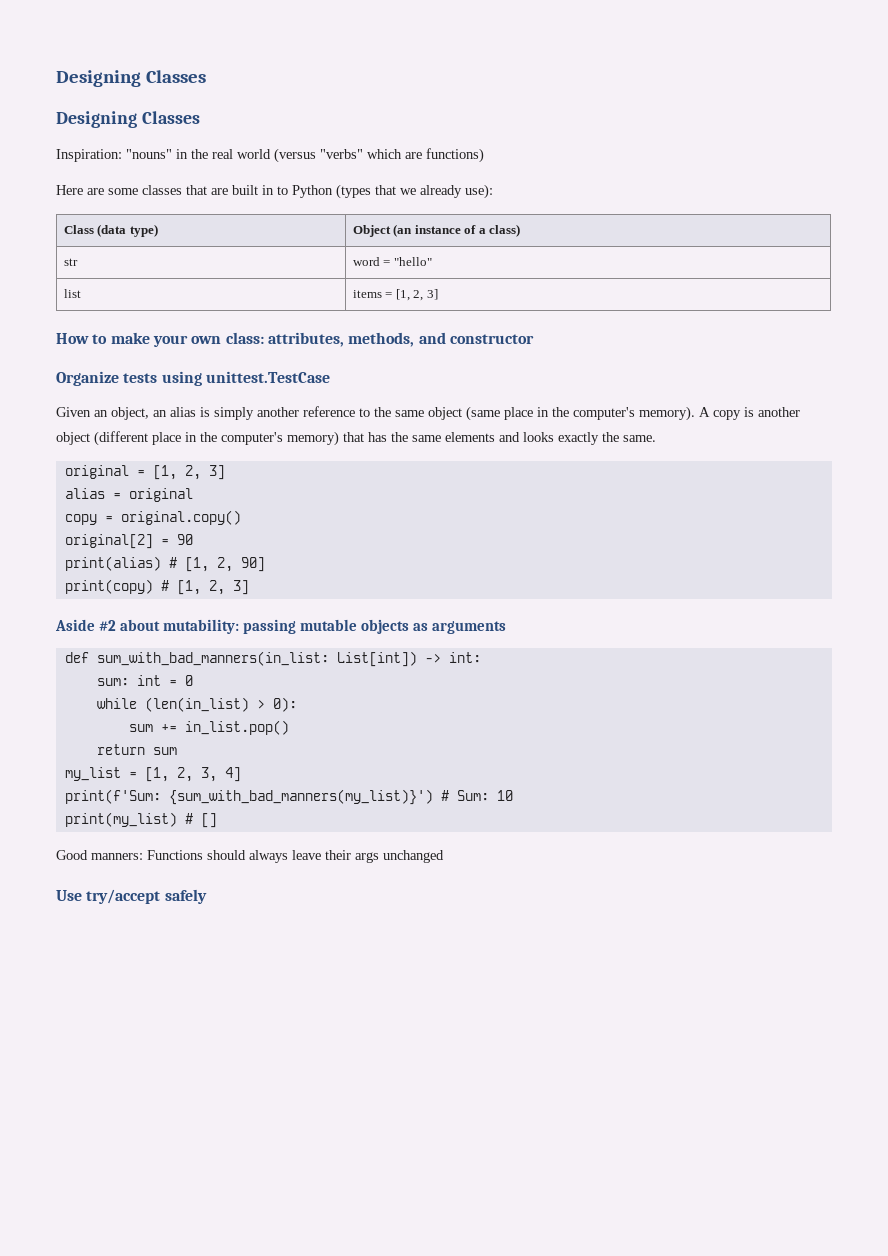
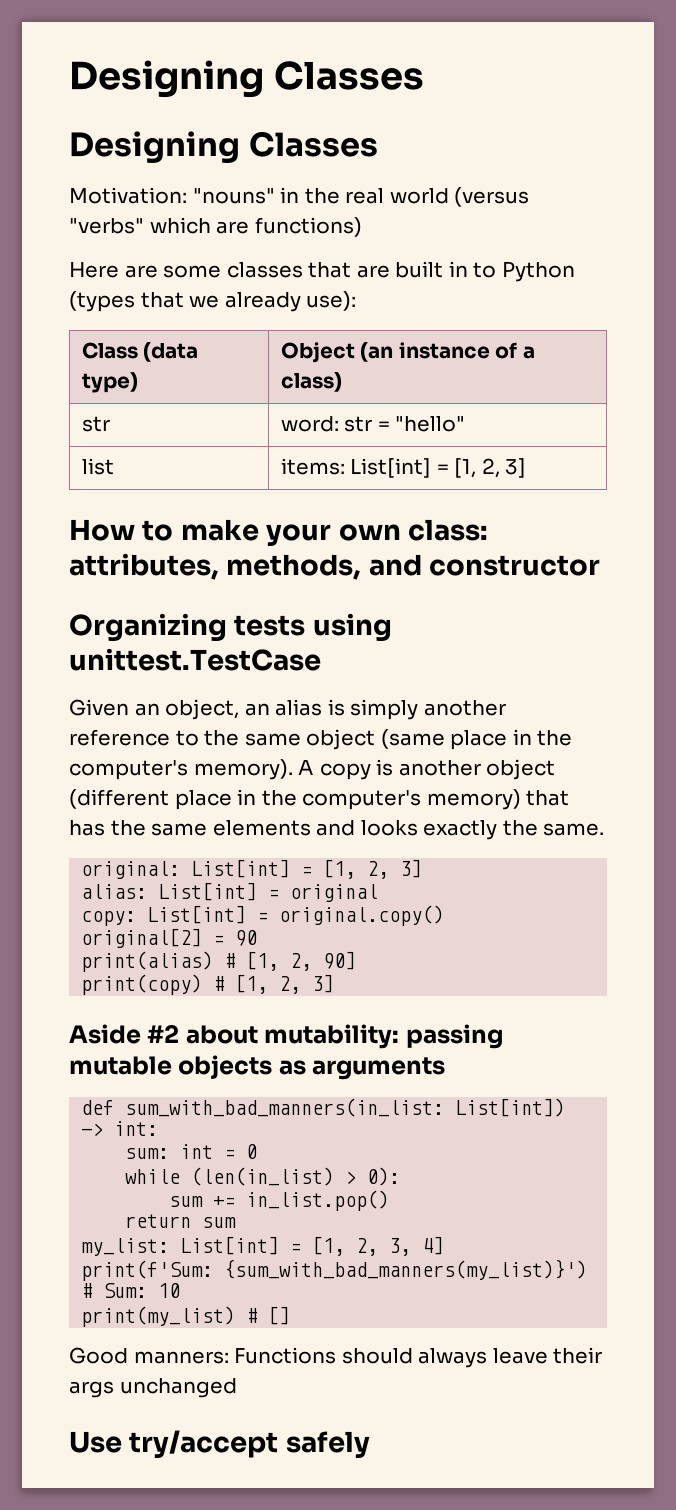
[56,149,122,162] Inspiration: -> [69,187,187,204] Motivation:
[352,257,380,266] word -> [280,416,373,432] word: str
[352,290,382,298] items -> [280,458,432,478] items: List[int]
[56,371,119,386] Organize -> [69,613,227,641] Organizing
[64,465,225,480] [64,488,105,499] original = [1, 2, 3] // alias -> [81,859,423,879] [81,882,258,901] original: List[int] = [1, 2, 3] // alias: List[int]
[64,514,97,525] copy -> [81,905,247,926] copy: List[int]
[64,767,121,781] my_list -> [81,1236,280,1256] my_list: List[int]

